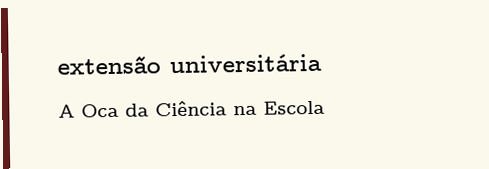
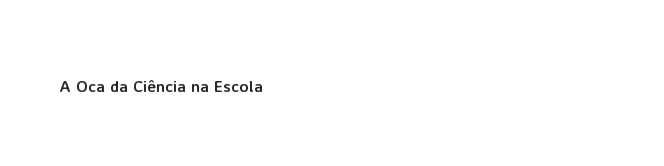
[57,53,322,75] extensão universitária // -> (59, 86) none

